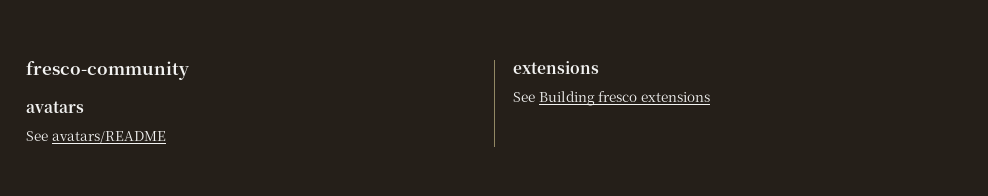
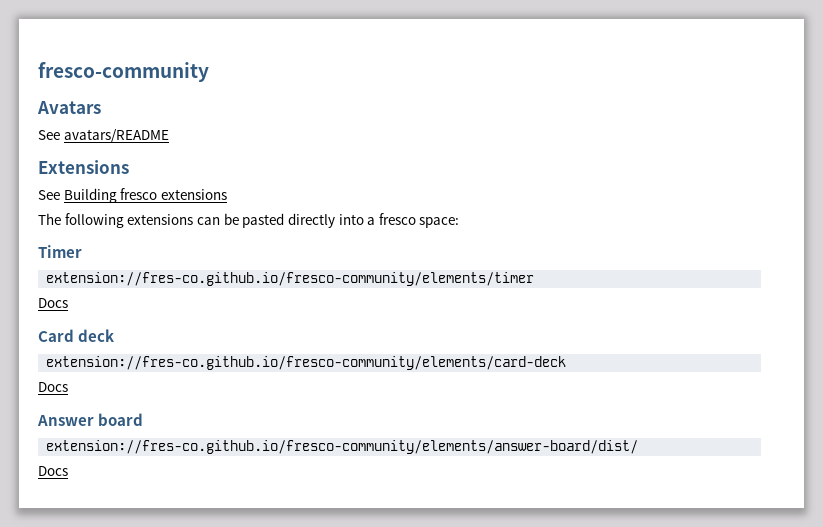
[26,101,84,113] avatars -> [37,101,101,114] Avatars
[513,61,599,74] extensions -> [38,160,129,174] Extensions
(710, 97) none -> [38,213,460,228] [38,245,82,258] [46,272,535,286] [38,298,68,308] [38,329,115,342] [46,356,567,370] [38,382,68,392] [37,413,144,426] [46,440,639,454] [38,466,68,476] // The following extensions can be pasted directly into a fresco space: // Timer // extension://fres-co.github.io/fresco-community/elements/timer // Docs // Card deck // extension://fres-co.github.io/fresco-community/elements/card-deck // Docs // Answer board // extension://fres-co.github.io/fresco-community/elements/answer-board/dist/ // Docs

